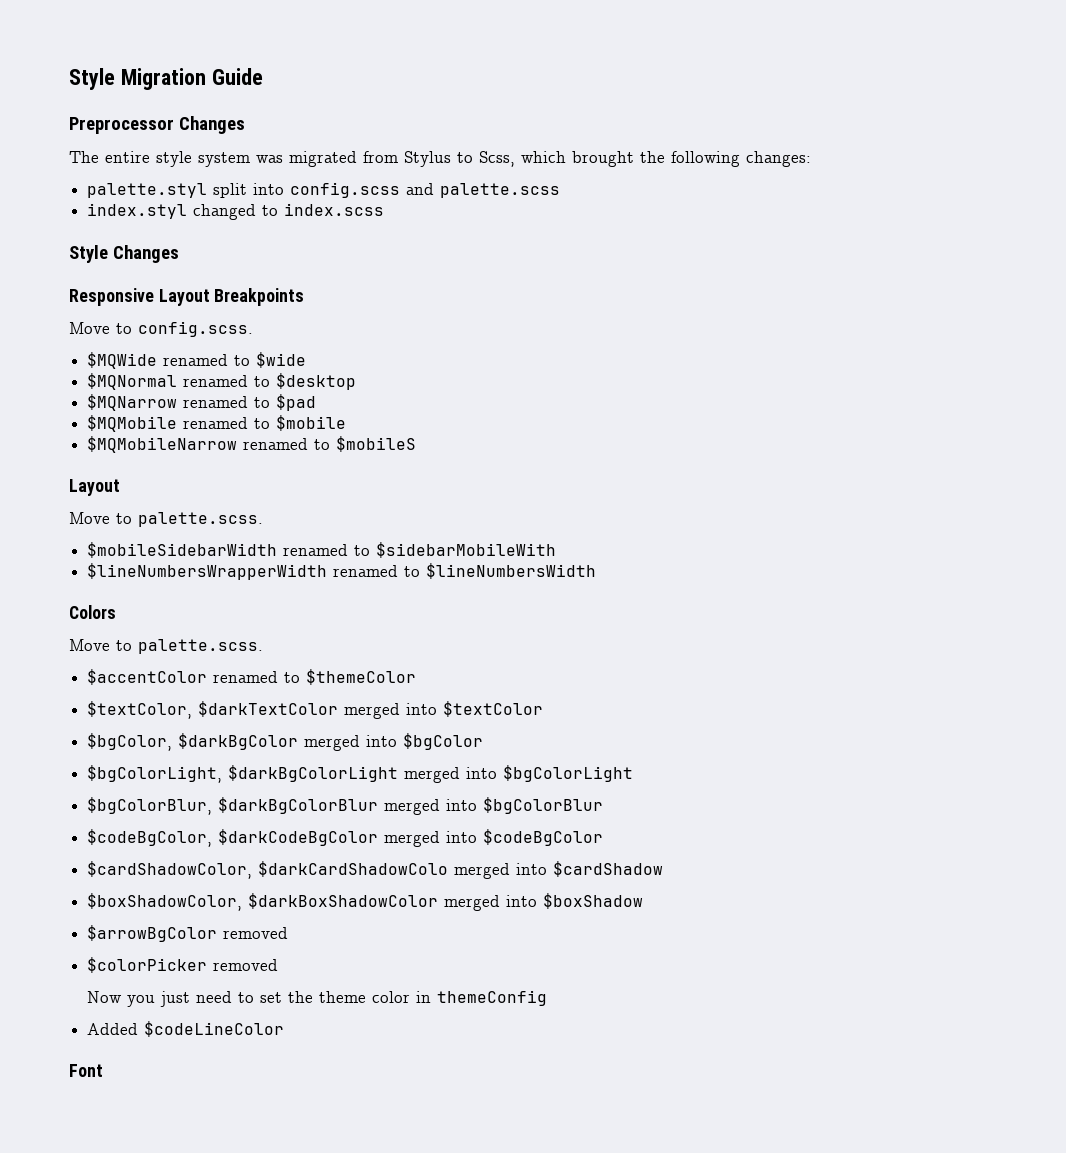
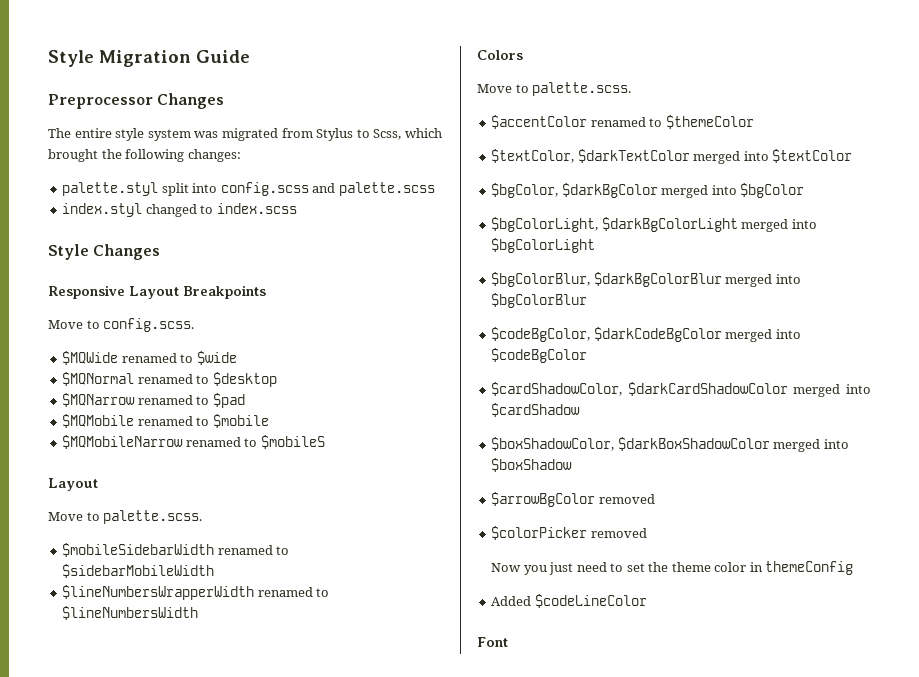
[376,542,557,558] $sidebarMobileWith -> [62,564,215,578] $sidebarMobileWidth
[258,861,449,877] $darkCardShadowColo -> [627,382,788,396] $darkCardShadowColor

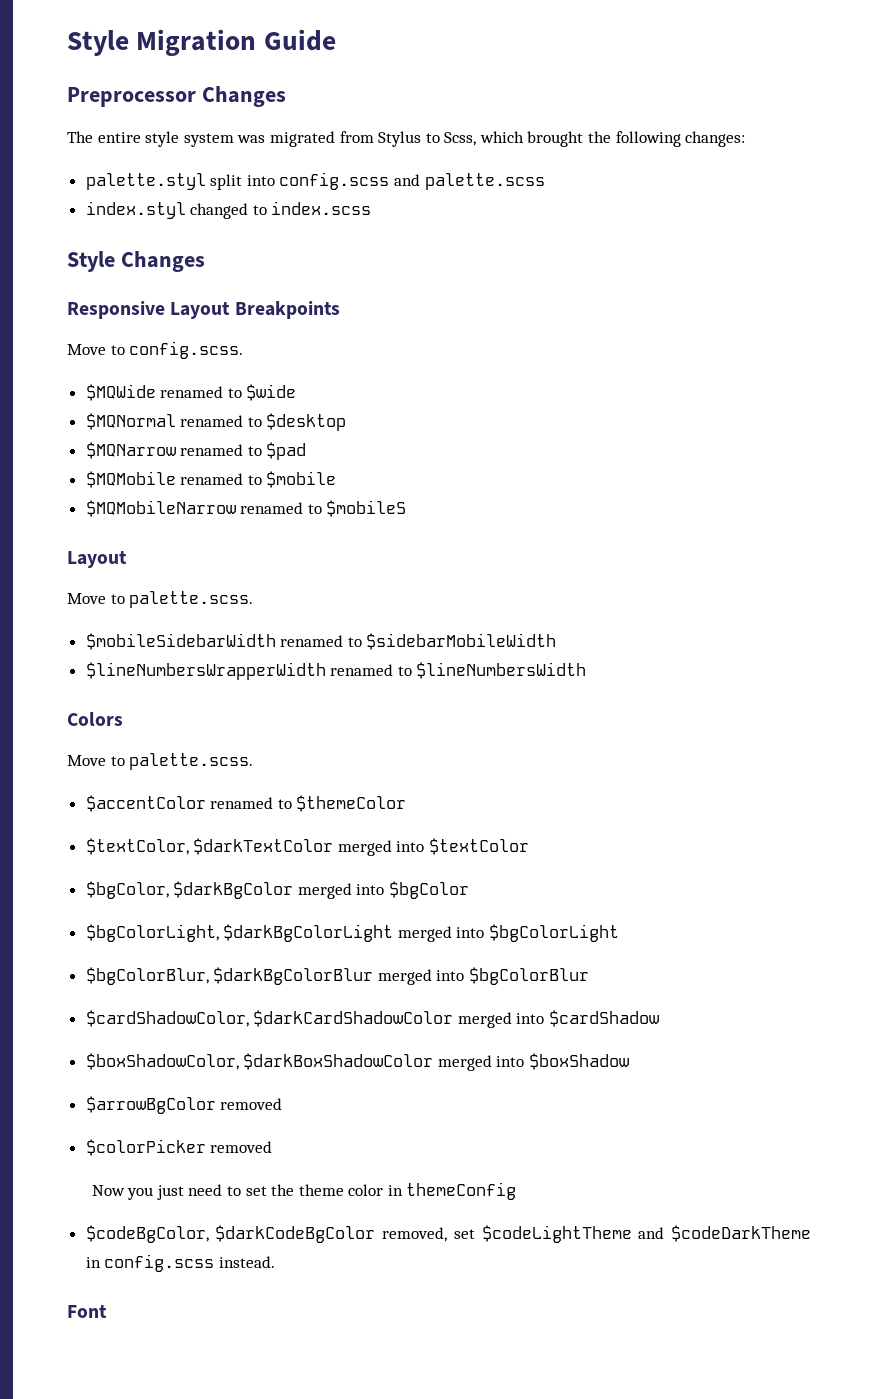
[491,327,801,342] [491,348,588,363] // $codeBgColor, $darkCodeBgColor merged into $codeBgColor -> (590, 976) none
[491,594,647,608] Added $codeLineColor -> [85,1225,811,1243] [85,1254,275,1272] $codeBgColor, $darkCodeBgColor removed, set $codeLightTheme and $codeDarkTheme in config.scss instead.

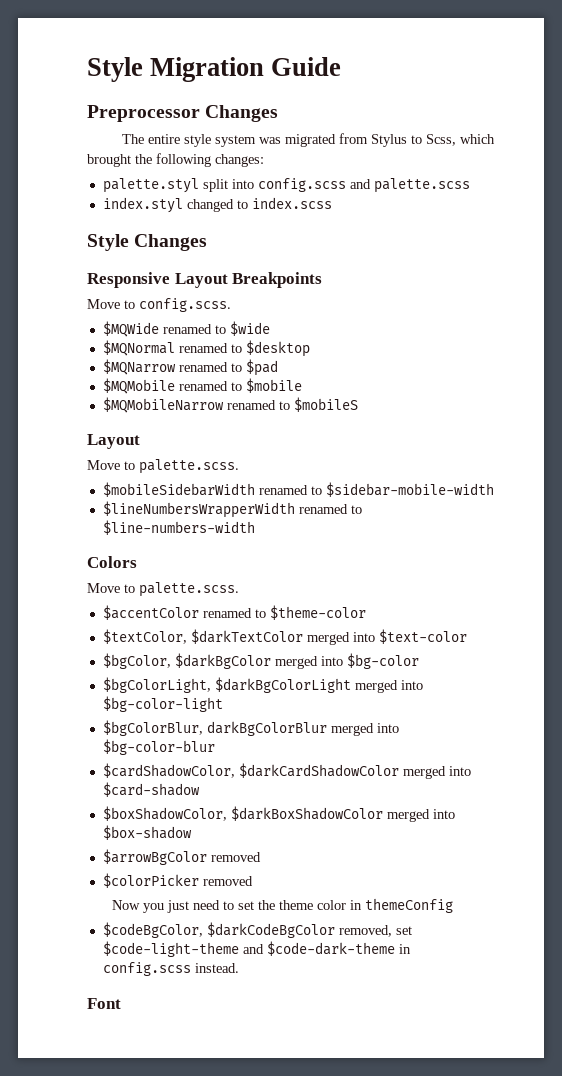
[366,633,557,650] $sidebarMobileWidth -> [325,482,494,497] $sidebar-mobile-width
[416,662,587,679] $lineNumbersWidth -> [102,520,255,535] $line-numbers-width
[296,795,407,812] $themeColor -> [269,605,366,620] $theme-color
[429,838,530,855] $textColor -> [378,629,467,644] $text-color
[389,881,470,899] $bgColor -> [346,653,419,669] $bg-color
[489,924,620,942] $bgColorLight -> [102,696,223,712] $bg-color-light
[213,967,590,985] $darkBgColorBlur merged into $bgColorBlur -> [206,721,399,736] [102,739,215,755] darkBgColorBlur merged into $bg-color-blur
[549,1010,660,1027] $cardShadow -> [102,782,200,797] $card-shadow
[529,1053,630,1070] $boxShadow -> [102,825,192,840] $box-shadow
[481,1225,811,1243] $codeLightTheme and $codeDarkTheme -> [102,941,395,957] $code-light-theme and $code-dark-theme

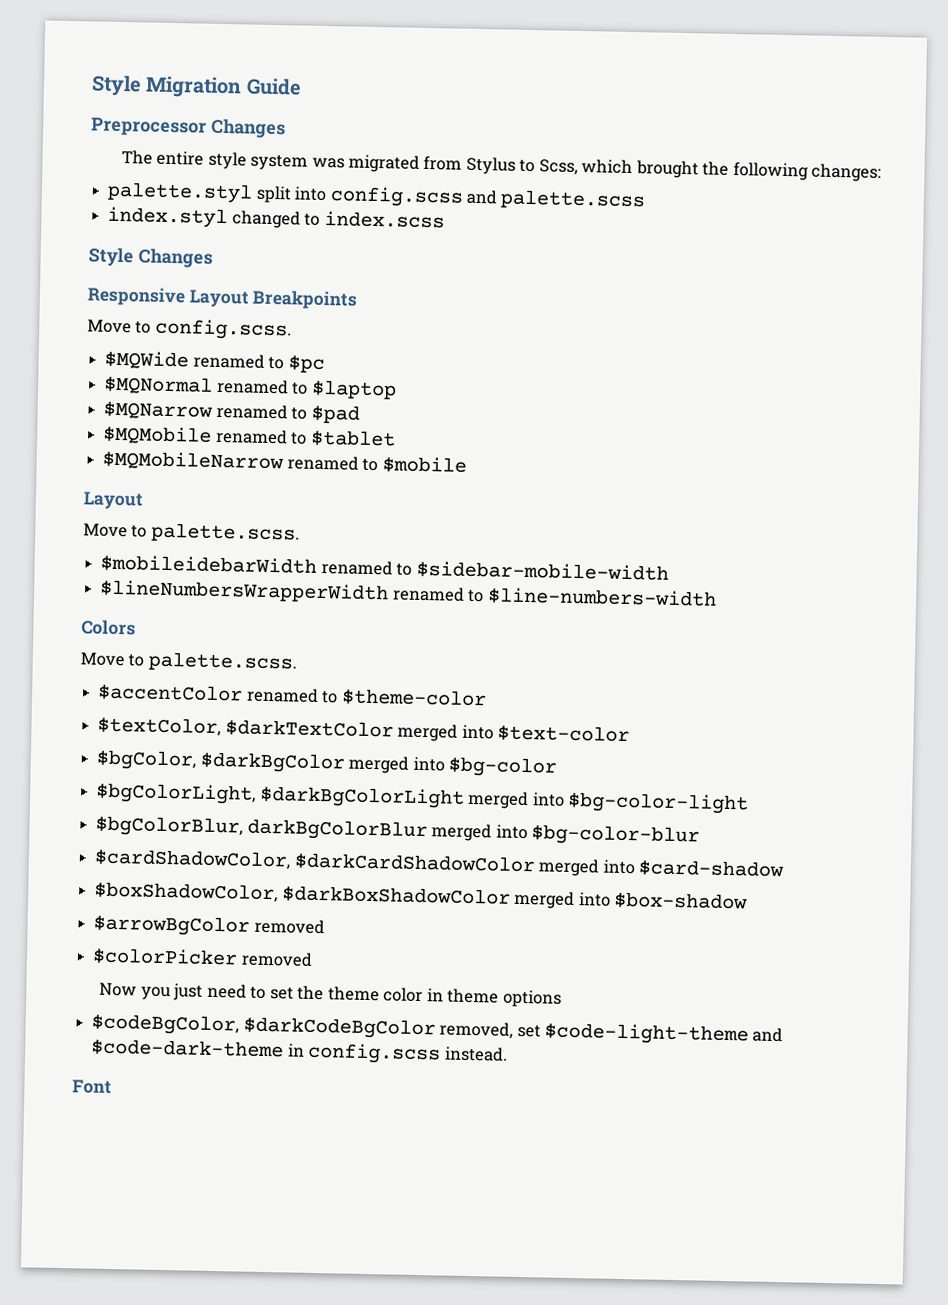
[229,321,270,336] $wide -> [287,354,325,374] $pc
[245,340,310,357] $desktop -> [310,379,397,400] $laptop
[245,378,302,393] $mobile -> [310,429,396,448] $tablet
[293,397,358,412] $mobileS -> [381,456,467,474] $mobile
[102,482,255,497] $mobileSidebarWidth -> [100,554,318,575] $mobileidebarWidth
[365,898,454,913] themeConfig -> [447,988,562,1008] theme options

